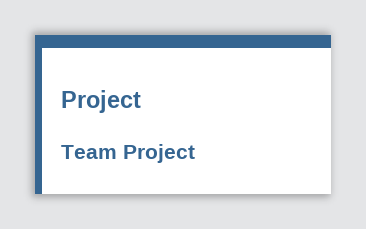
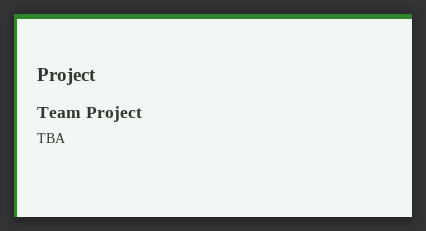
(195, 153) none -> [37,133,66,143] // TBA

